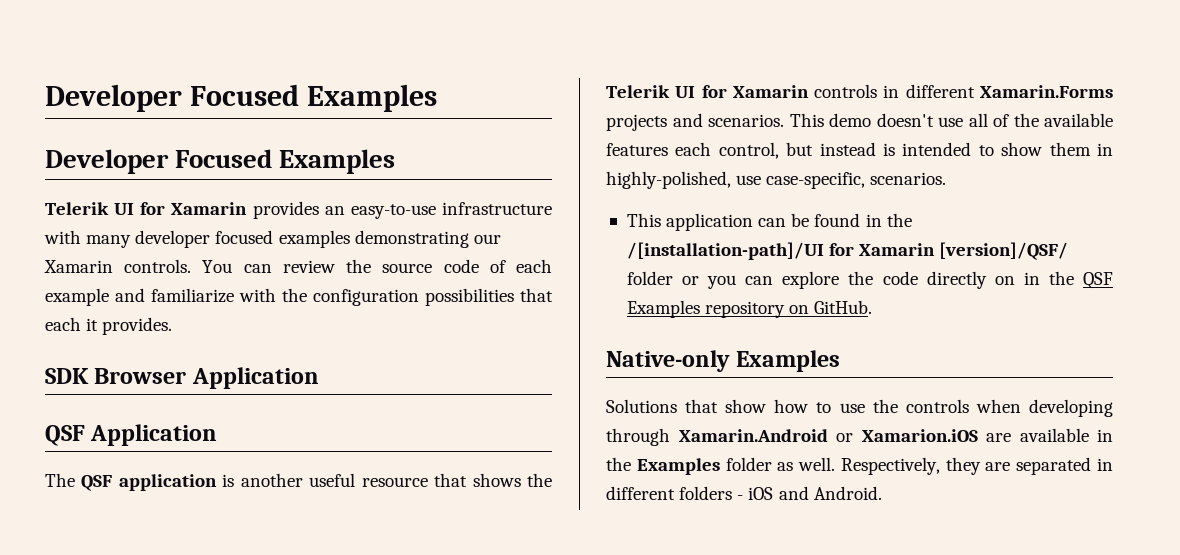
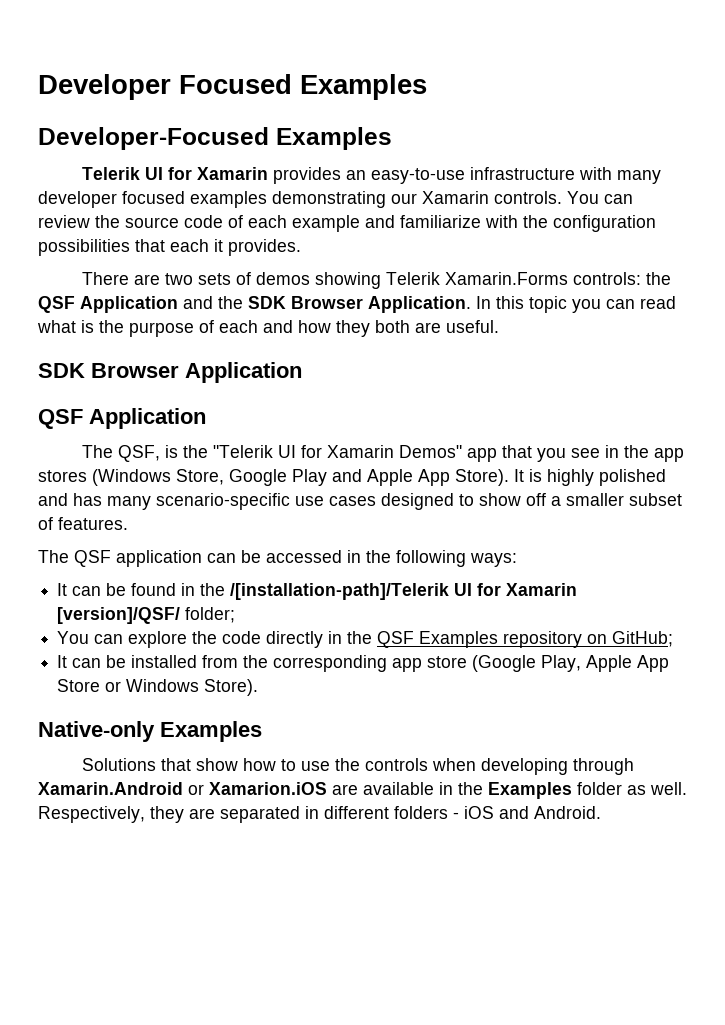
[45,84,438,112] [45,149,273,174] Developer Focused Examples // Developer Focused -> [38,74,427,100] [38,127,269,150] Developer Focused Examples // Developer-Focused
(173, 326) none -> [81,272,671,289] [38,296,676,313] [37,320,499,337] // There are two sets of demos showing Telerik Xamarin.Forms controls: the QSF Application and the SDK Browser Application. In this topic you can read what is the purpose of each and how they both are useful.
[81,473,553,491] [606,84,1113,98] [606,113,1113,131] [606,142,1113,159] [606,171,947,189] [626,213,754,231] QSF application is another useful resource that shows the Telerik UI for Xamarin controls in different Xamarin.Forms projects and scenarios. This demo doesn't use all of the available features each control, but instead is intended to show them in highly-polished, use case-specific, scenarios. // This application -> [117,445,684,462] [38,469,666,486] [38,493,682,510] [38,517,128,530] [38,550,517,567] [57,583,68,596] QSF, is the "Telerik UI for Xamarin Demos" app that you see in the app stores (Windows Store, Google Play and Apple App Store). It is highly polished and has many scenario-specific use cases designed to show off a smaller subset of features. // The QSF application can be accessed in the following ways: // It
[626,242,824,260] /[installation-path]/UI -> [230,583,473,600] /[installation-path]/Telerik UI
[626,271,737,289] folder or you -> [185,607,236,623] [57,631,90,644] folder; // You
[994,276,1015,285] on -> (324, 639) none
[814,300,873,314] GitHub. -> [612,631,674,647] [57,655,670,672] [57,679,259,696] GitHub; // It can be installed from the corresponding app store (Google Play, Apple App Store or Windows Store).

